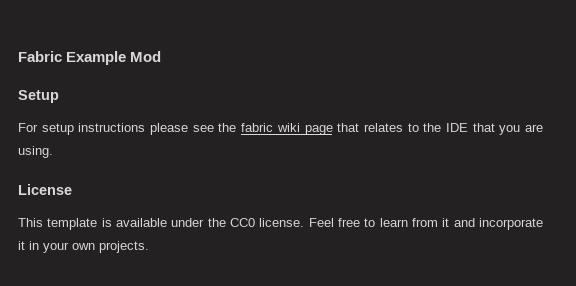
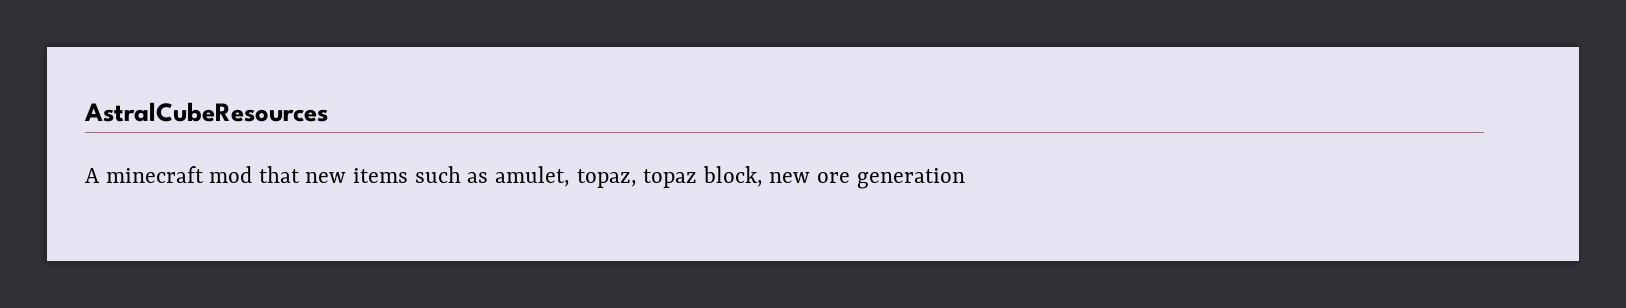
[18,51,162,65] [18,90,59,103] [18,123,543,135] [18,146,53,158] [18,184,72,195] [18,218,543,230] [18,241,149,253] Fabric Example Mod // Setup // For setup instructions please see the fabric wiki page that relates to the IDE that you are using. // License // This template is available under the CC0 license. Feel free to learn from it and incorporate it in your own projects. -> [84,102,328,122] [85,166,965,189] AstralCubeResources // A minecraft mod that new items such as amulet, topaz, topaz block, new ore generation

